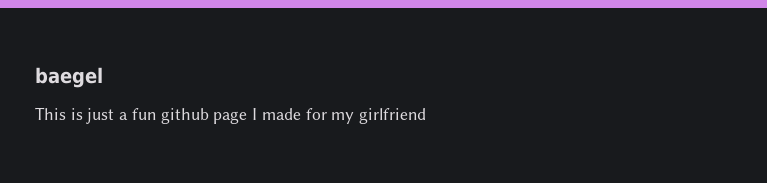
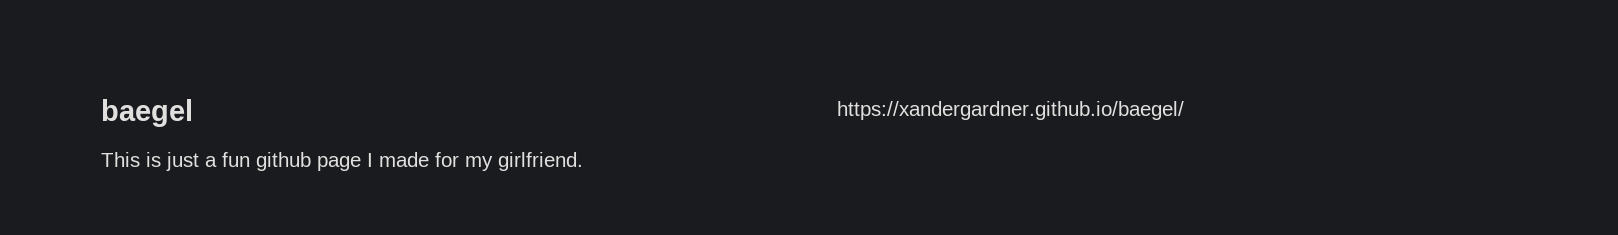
[358,108,426,124] girlfriend -> [498,152,583,171] [837,101,1184,120] girlfriend. https://xandergardner.github.io/baegel/

